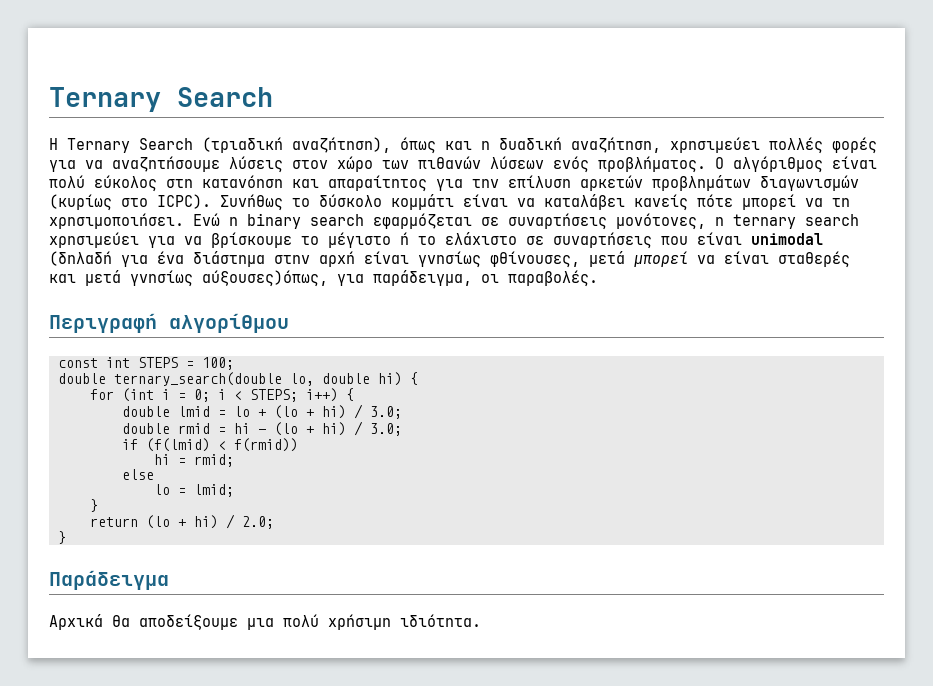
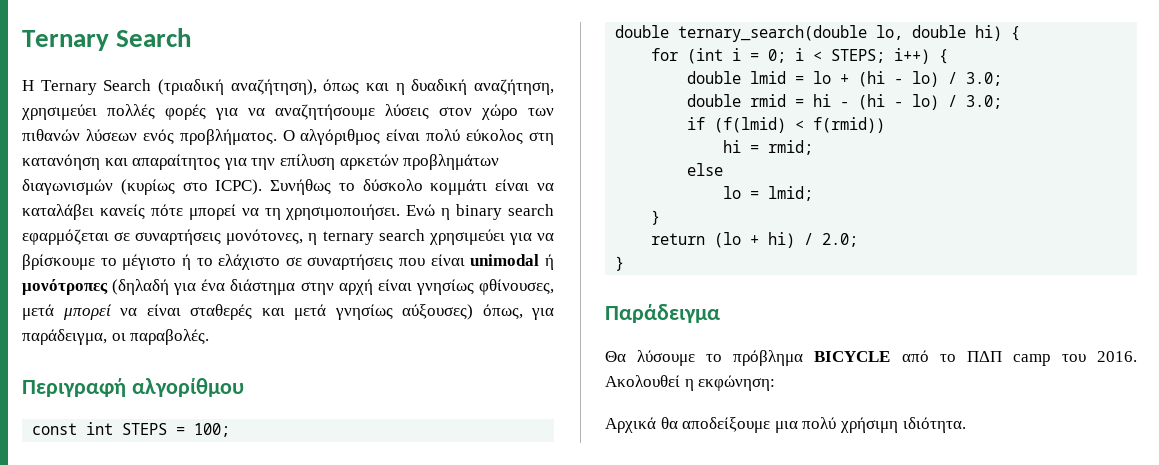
(823, 239) none -> [544,254,554,270] [22,279,108,295] ή μονότροπες
[202,270,328,287] αύξουσες)όπως, -> [402,304,523,320] αύξουσες) όπως,
[274,405,346,419] (lo + hi) -> [858,71,940,87] (hi - lo)
[274,422,346,436] (lo + hi) -> [858,94,940,110] (hi - lo)
(169, 580) none -> [605,350,1137,366] [605,375,776,391] // Θα λύσουμε το πρόβλημα BICYCLE από το ΠΔΠ camp του 2016. Ακολουθεί η εκφώνηση:

